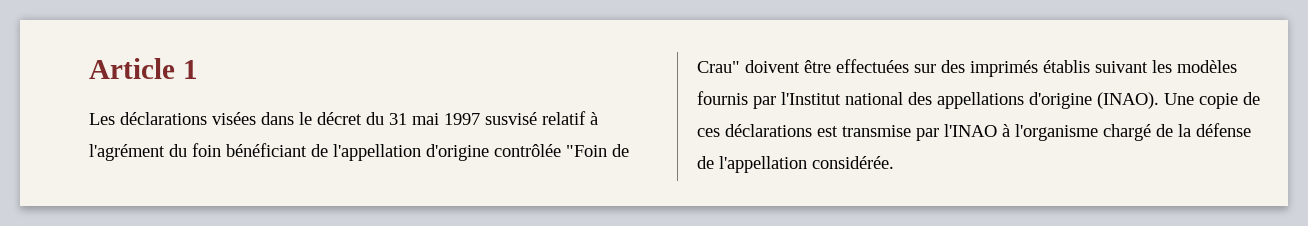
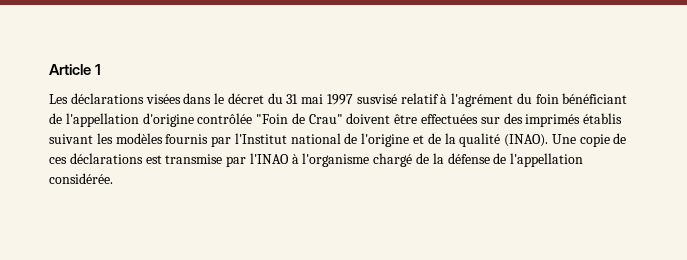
[908,92,1092,109] des appellations d'origine -> [344,133,501,147] de l'origine et de la qualité

